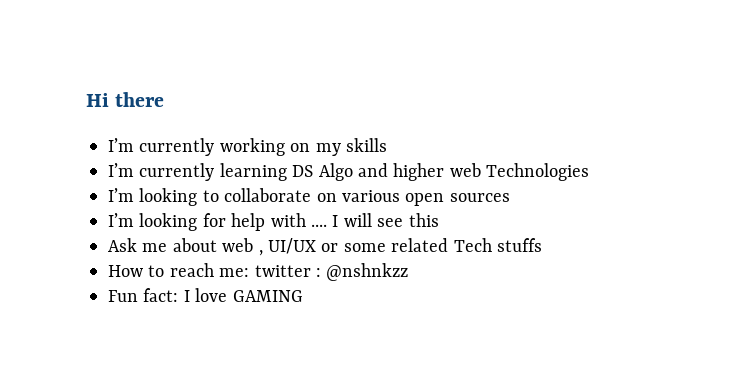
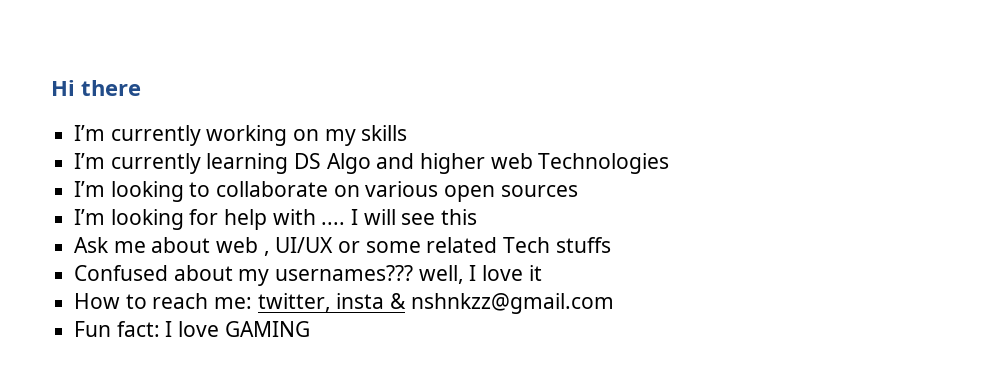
(542, 245) none -> [74,265,542,286] // Confused about my usernames??? well, I love it
[254,263,409,281] twitter : @nshnkzz -> [257,293,614,314] twitter, insta & nshnkzz@gmail.com

